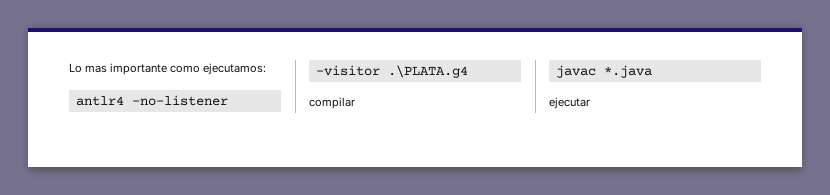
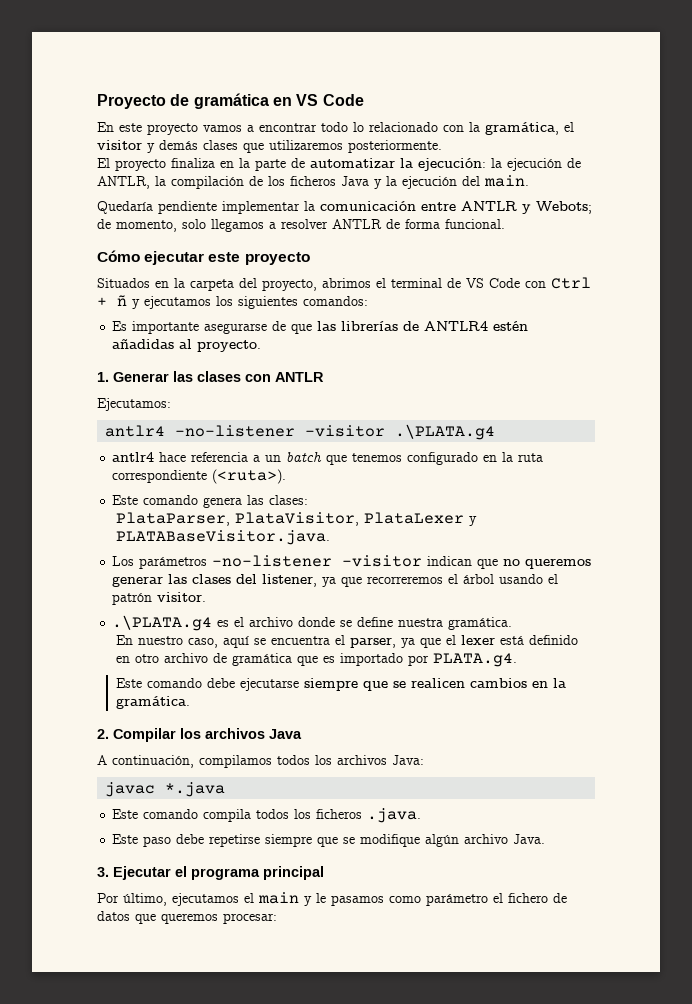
[69,63,267,75] [75,95,228,106] [315,65,468,78] [309,97,355,109] [555,65,652,78] [549,97,590,109] Lo mas importante como ejecutamos: // antlr4 -no-listener -visitor .\PLATA.g4 // compilar // javac *.java // ejecutar -> [97,93,364,109] [97,122,574,135] [97,140,442,153] [97,158,581,171] [97,175,529,189] [97,201,592,214] [97,219,505,232] [97,250,310,265] [97,277,591,291] [97,295,368,309] [112,321,529,334] [112,338,262,352] [97,371,324,382] [97,398,171,411] [105,424,496,440] [112,452,544,465] [112,469,287,484] [112,495,309,508] [115,512,477,526] [115,530,330,545] [112,555,592,569] [112,574,559,587] [112,592,207,605] [112,615,513,631] [115,635,578,648] [115,653,517,667] [115,678,566,691] [115,696,190,709] [97,728,302,742] [97,755,424,768] [105,782,226,797] [112,808,422,823] [112,834,546,847] [97,866,324,880] [97,892,567,906] [97,911,277,924] Proyecto de gramática en VS Code // En este proyecto vamos a encontrar todo lo relacionado con la gramática, el visitor y demás clases que utilizaremos posteriormente. // El proyecto finaliza en la parte de automatizar la ejecución: la ejecución de ANTLR, la compilación de los ficheros Java y la ejecución del main. // Quedaría pendiente implementar la comunicación entre ANTLR y Webots; de momento, solo llegamos a resolver ANTLR de forma funcional. // Cómo ejecutar este proyecto // Situados en la carpeta del proyecto, abrimos el terminal de VS Code con Ctrl + ñ y ejecutamos los siguientes comandos: // Es importante asegurarse de que las librerías de ANTLR4 estén añadidas al proyecto. // 1. Generar las clases con ANTLR // Ejecutamos: // antlr4 -no-listener -visitor .\PLATA.g4 // antlr4 hace referencia a un batch que tenemos configurado en la ruta correspondiente (<ruta>). // Este comando genera las clases: // PlataParser, PlataVisitor, PlataLexer y PLATABaseVisitor.java. // Los parámetros -no-listener -visitor indican que no queremos generar las clases del listener, ya que recorreremos el árbol usando el patrón visitor. // .\PLATA.g4 es el archivo donde se define nuestra gramática. // En nuestro caso, aquí se encuentra el parser, ya que el lexer está definido en otro archivo de gramática que es importado por PLATA.g4. // Este comando debe ejecutarse siempre que se realicen cambios en la gramática. // 2. Compilar los archivos Java // A continuación, compilamos todos los archivos Java: // javac *.java // Este comando compila todos los ficheros .java. // Este paso debe repetirse siempre que se modifique algún archivo Java. // 3. Ejecutar el programa principal // Por último, ejecutamos el main y le pasamos como parámetro el fichero de datos que queremos procesar:

